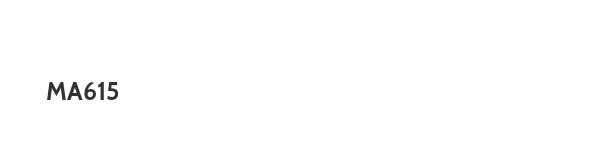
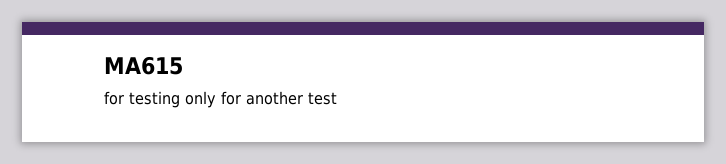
(119, 91) none -> [104,91,337,108] // for testing only for another test

